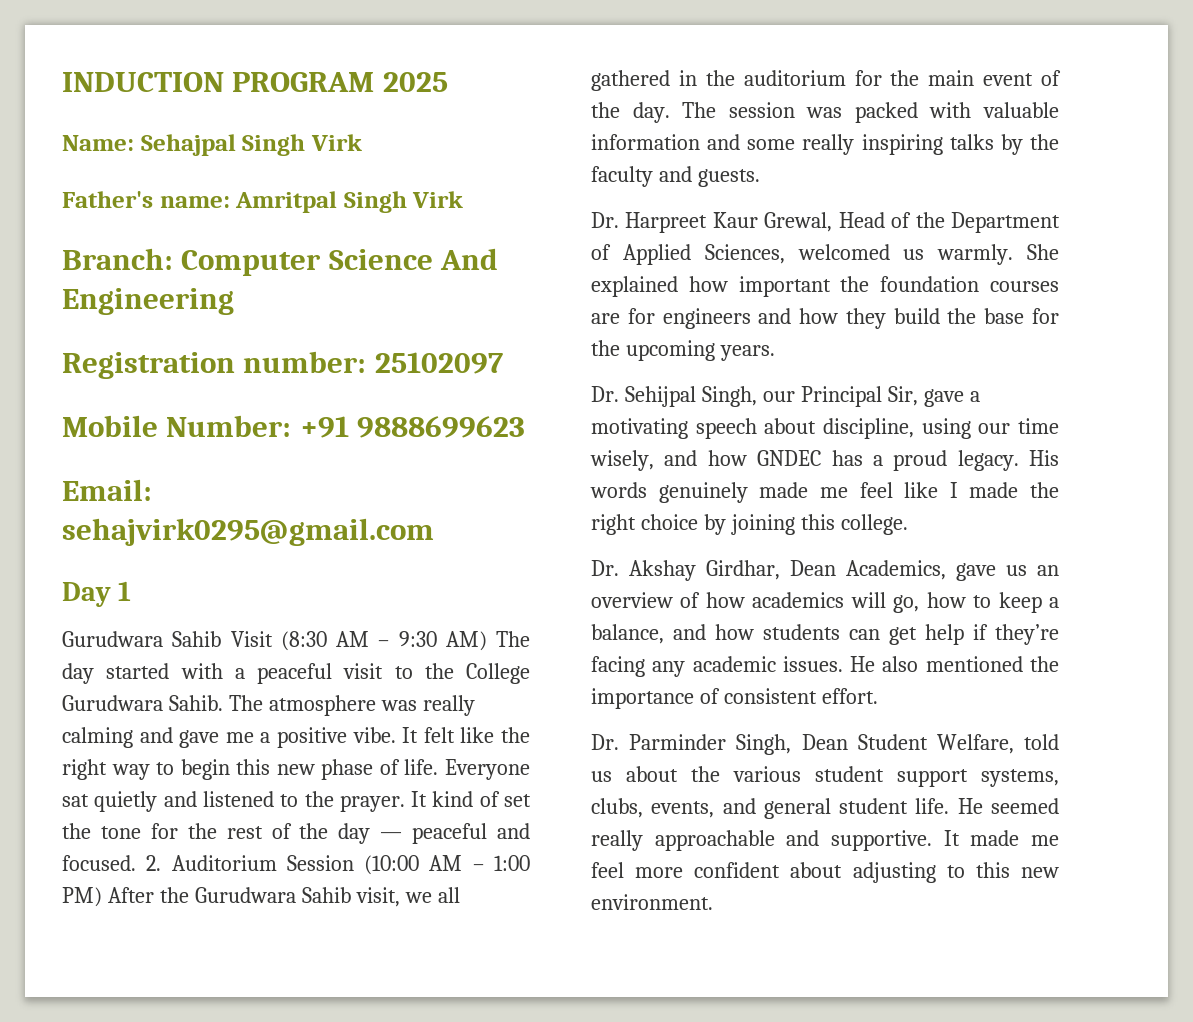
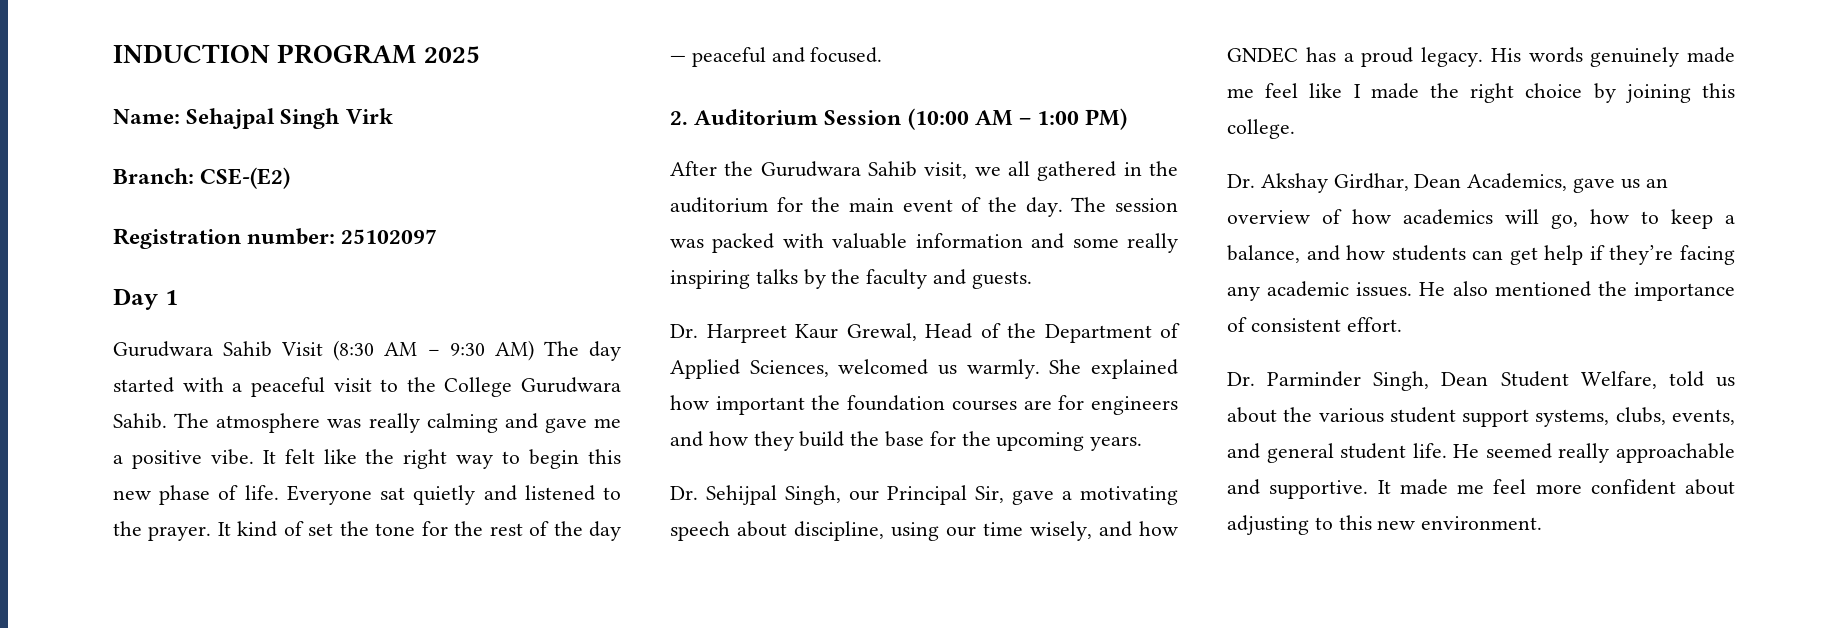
[62,191,464,213] [62,248,499,276] [62,288,234,315] [62,351,503,379] [62,415,526,438] [62,479,152,501] [62,518,434,546] Father's name: Amritpal Singh Virk // Branch: Computer Science And Engineering // Registration number: 25102097 // Mobile Number: +91 9888699623 // Email: sehajvirk0295@gmail.com -> [113,167,291,189] [113,228,438,249] Branch: CSE-(E2) // Registration number: 25102097
(136, 863) none -> (883, 55) //
(102, 897) none -> (1128, 119) //

